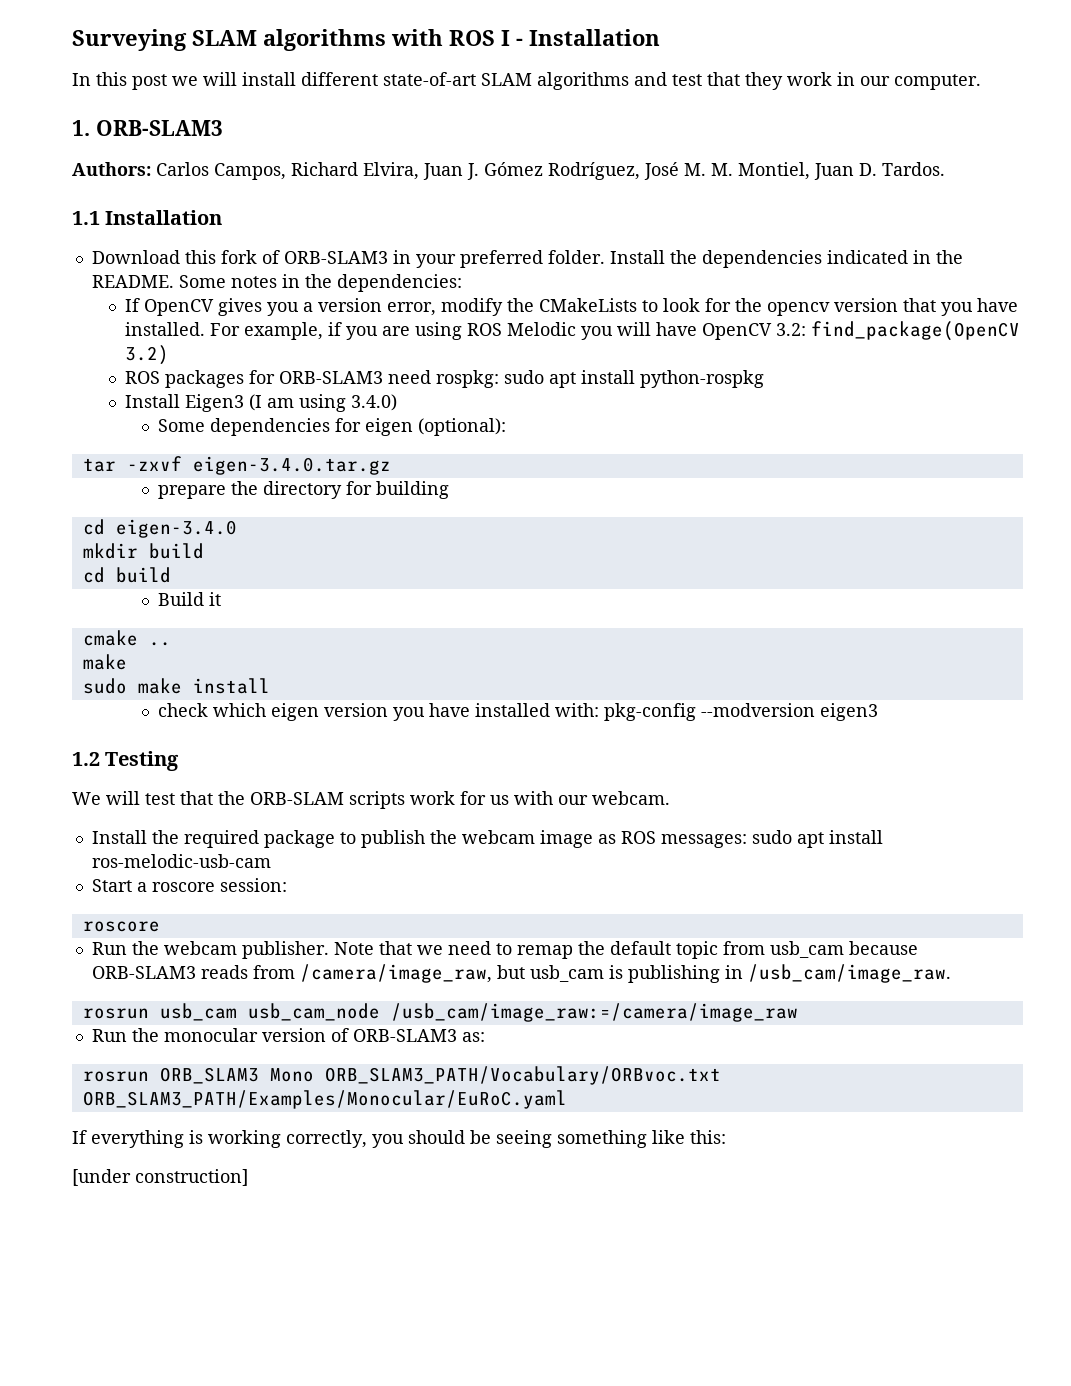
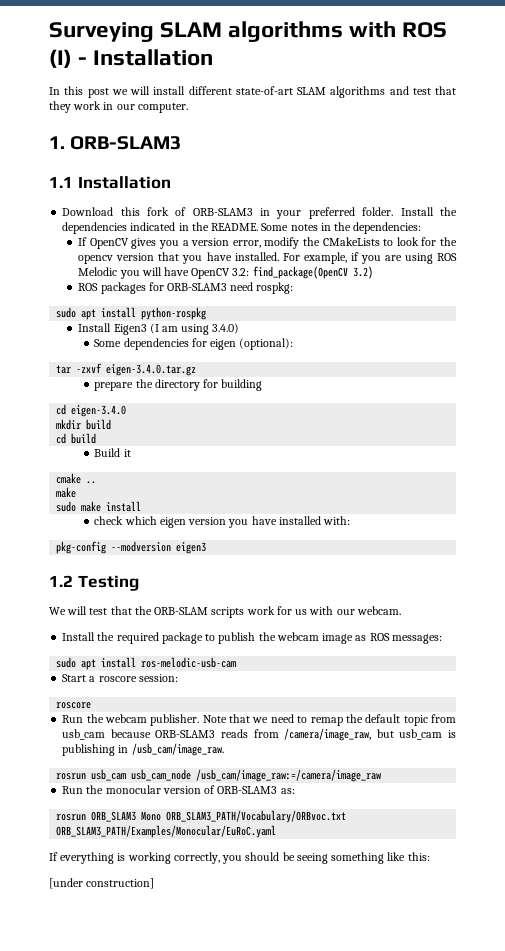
[501,30,510,46] I -> [49,49,72,68] (I)
[72,162,945,180] // Authors: Carlos Campos, Richard Elvira, Juan J. Gómez Rodríguez, José M. M. Montiel, Juan D. Tardos. -> (182, 143) none
(500, 379) none -> (294, 288) //
(600, 710) none -> (351, 520) //
(747, 841) none -> (442, 639) //

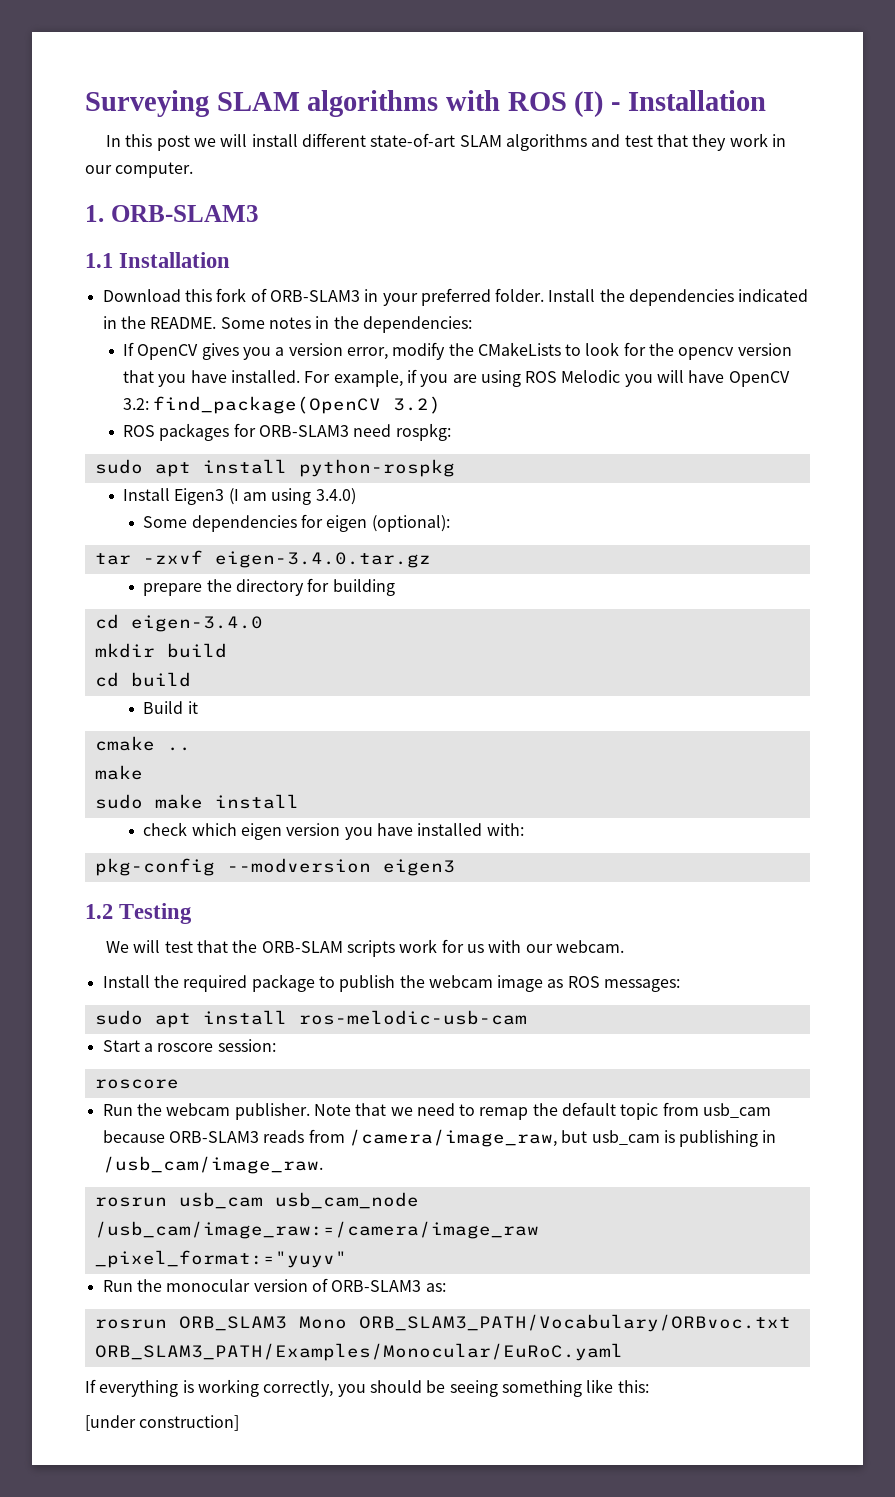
(382, 775) none -> [94,1250,347,1268] _pixel_format:="yuyv"

